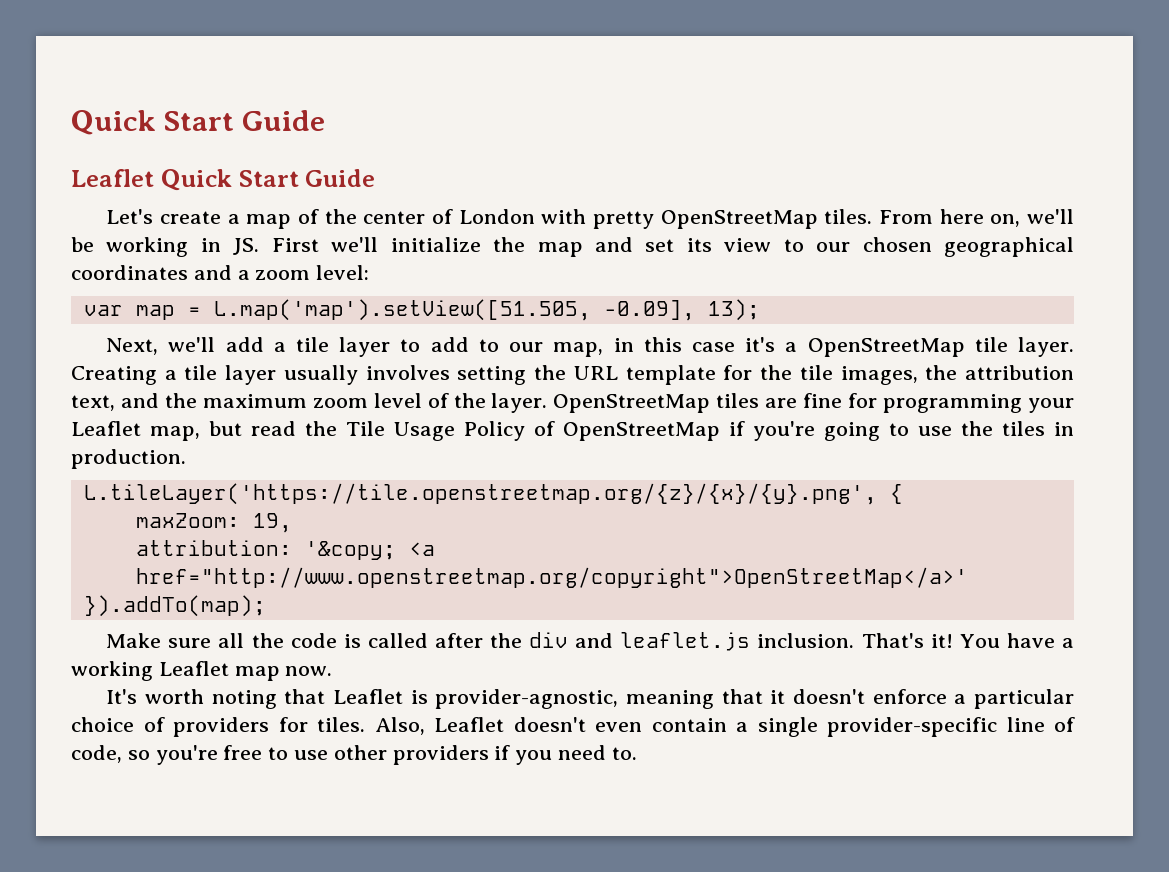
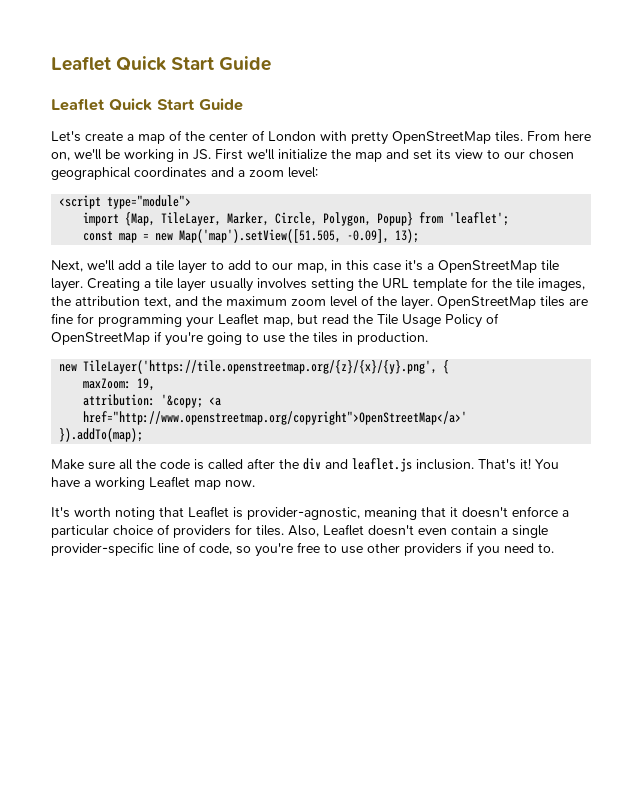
(71, 122) none -> [51,56,111,71] Leaflet
[83,299,591,321] var map = L.map('map').setView([51.505, -> [59,195,192,209] [83,212,510,226] [83,229,342,243] <script type="module"> // import {Map, TileLayer, Marker, Circle, Polygon, Popup} from 'leaflet'; // const map = new Map('map').setView([51.505,
[83,483,877,505] L.tileLayer('https://tile.openstreetmap.org/{z}/{x}/{y}.png', -> [59,360,438,374] new TileLayer('https://tile.openstreetmap.org/{z}/{x}/{y}.png',

